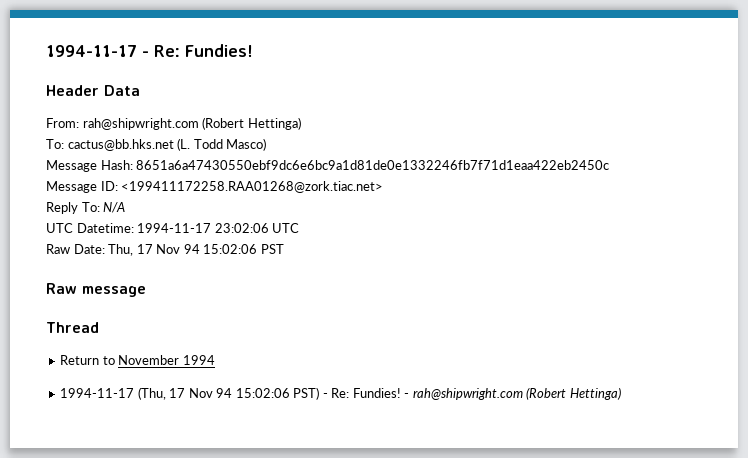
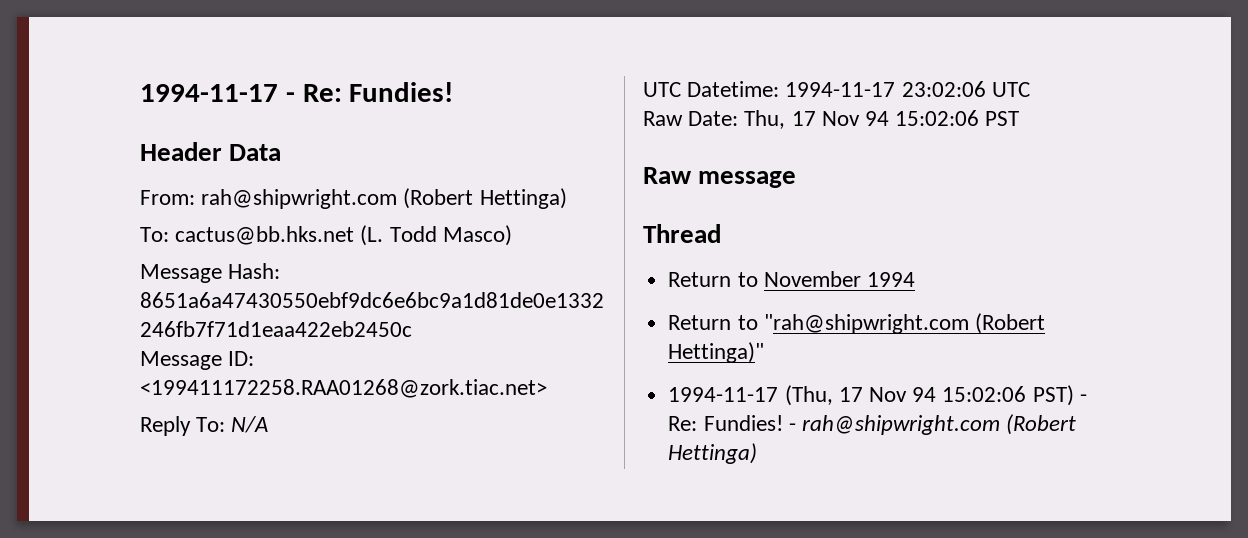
(215, 360) none -> [668,313,1045,334] [668,342,765,363] // Return to "rah@shipwright.com (Robert Hettinga)"

